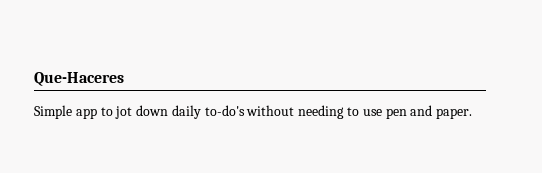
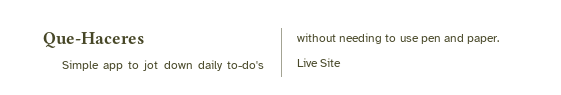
(473, 113) none -> [297,58,342,67] // Live Site

